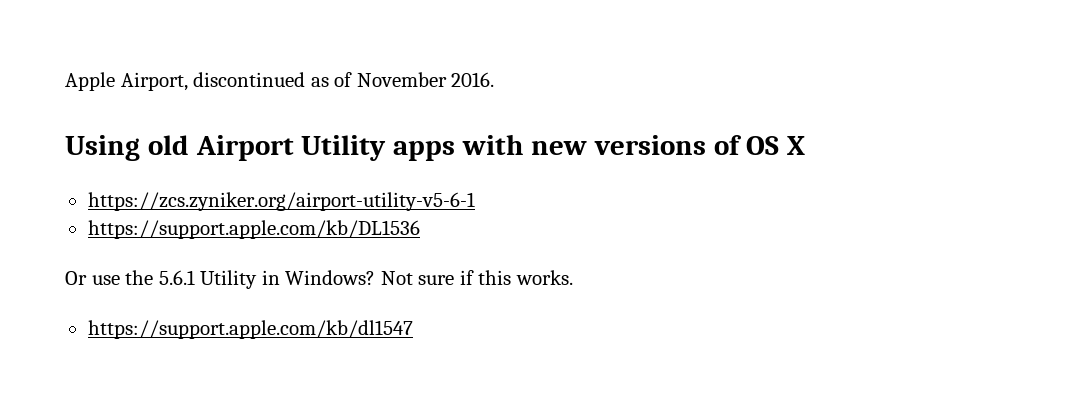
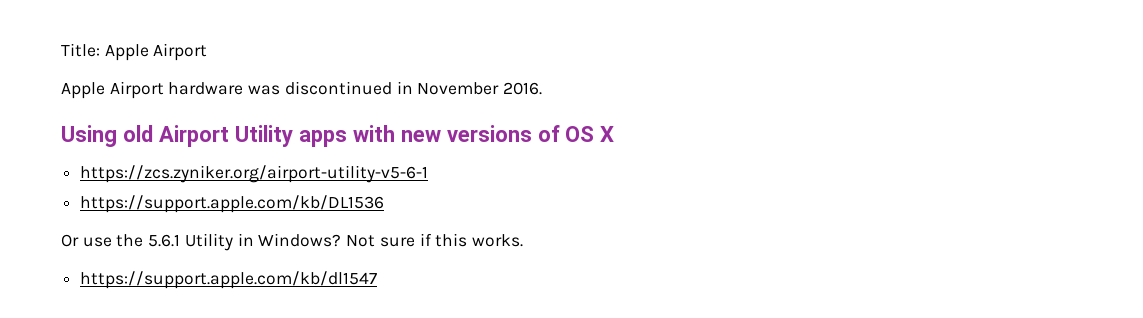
[65,72,353,91] Apple Airport, discontinued as of -> [61,43,208,61] [61,81,413,99] Title: Apple Airport // Apple Airport hardware was discontinued in

